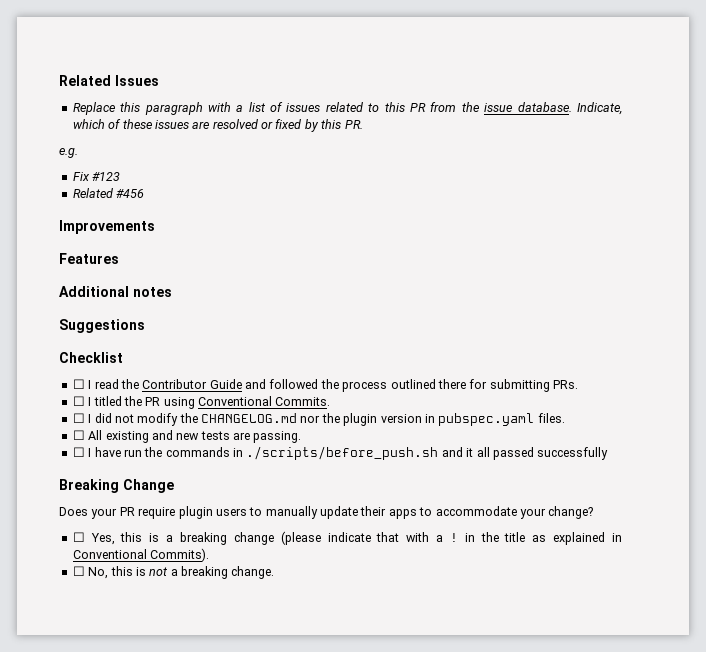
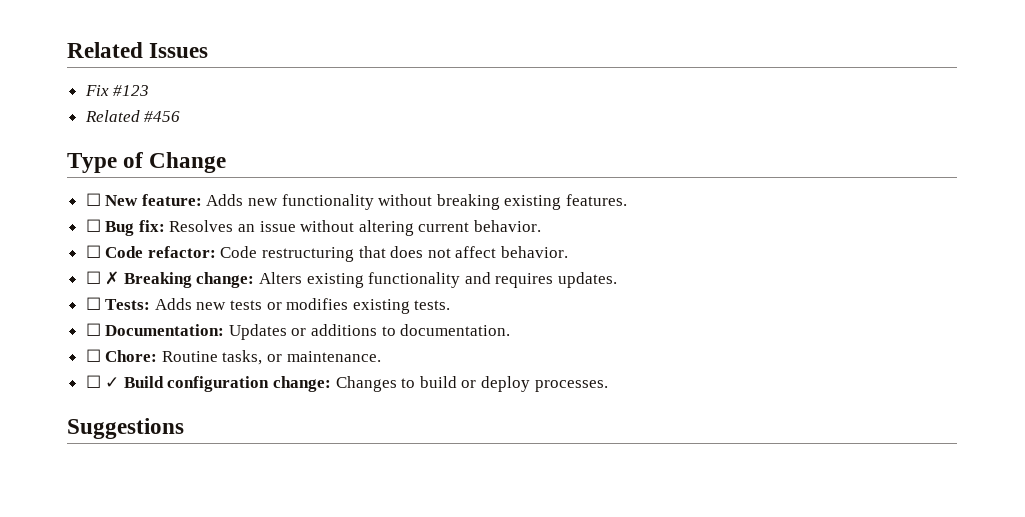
[72,102,622,115] [72,119,363,132] [59,148,78,158] [72,172,121,181] [72,188,145,198] [59,220,155,234] [59,253,119,264] [59,286,172,297] [59,319,145,333] [59,352,123,363] [72,379,578,392] [72,396,331,409] [72,413,565,426] [72,430,302,443] [72,446,609,460] [59,479,174,493] [59,506,594,519] [72,531,622,545] [72,548,210,562] [72,566,275,579] Replace this paragraph with a list of issues related to this PR from the issue database. Indicate, which of these issues are resolved or fixed by this PR. // e.g. // Fix #123 // Related #456 // Improvements // Features // Additional notes // Suggestions // Checklist // ☐ I read the Contributor Guide and followed the process outlined there for submitting PRs. // ☐ I titled the PR using Conventional Commits. // ☐ I did not modify the CHANGELOG.md nor the plugin version in pubspec.yaml files. // ☐ All existing and new tests are passing. // ☐ I have run the commands in ./scripts/before_push.sh and it all passed successfully // Breaking Change // Does your PR require plugin users to manually update their apps to accommodate your change? // ☐ Yes, this is a breaking change (please indicate that with a ! in the title as explained in Conventional Commits). // ☐ No, this is not a breaking change. -> [84,85,150,96] [84,110,181,122] [67,152,227,173] [85,193,628,210] [85,219,542,236] [85,245,569,262] [85,271,618,288] [85,297,451,314] [85,323,511,340] [85,349,381,365] [85,375,608,392] [67,418,184,439] Fix #123 // Related #456 // Type of Change // ☐ New feature: Adds new functionality without breaking existing features. // ☐ Bug fix: Resolves an issue without altering current behavior. // ☐ Code refactor: Code restructuring that does not affect behavior. // ☐ ✗ Breaking change: Alters existing functionality and requires updates. // ☐ Tests: Adds new tests or modifies existing tests. // ☐ Documentation: Updates or additions to documentation. // ☐ Chore: Routine tasks, or maintenance. // ☐ ✓ Build configuration change: Changes to build or deploy processes. // Suggestions

